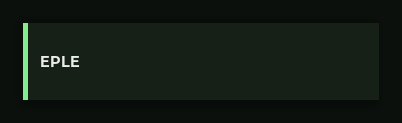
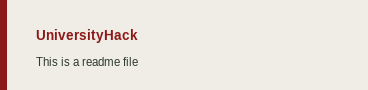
[40,56,80,67] EPLE -> [36,29,138,43] [36,57,139,66] UniversityHack // This is a readme file

